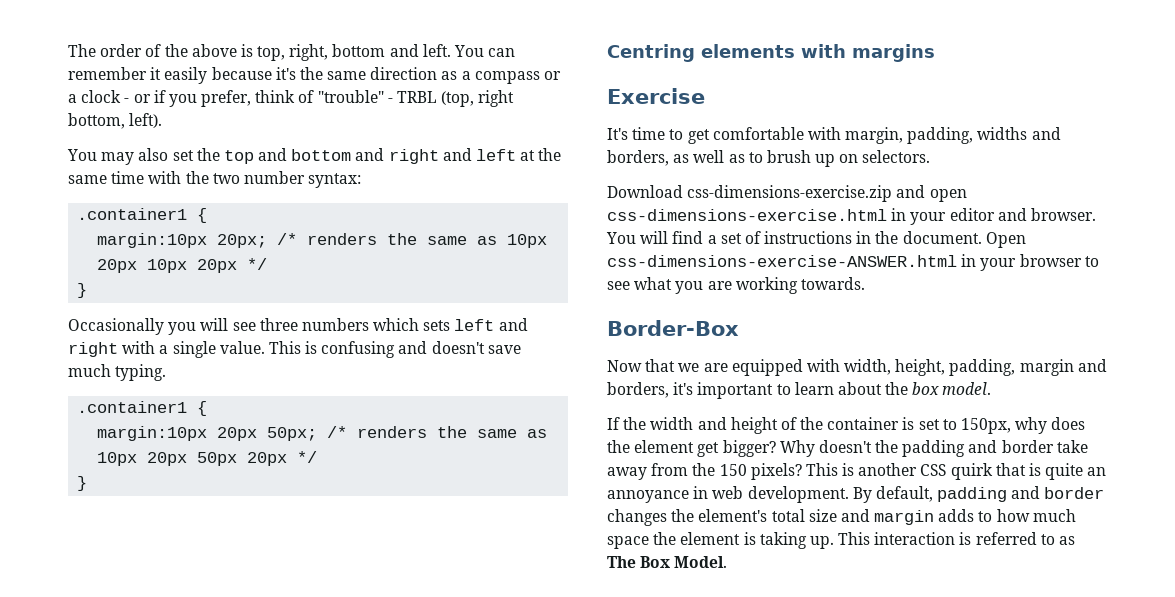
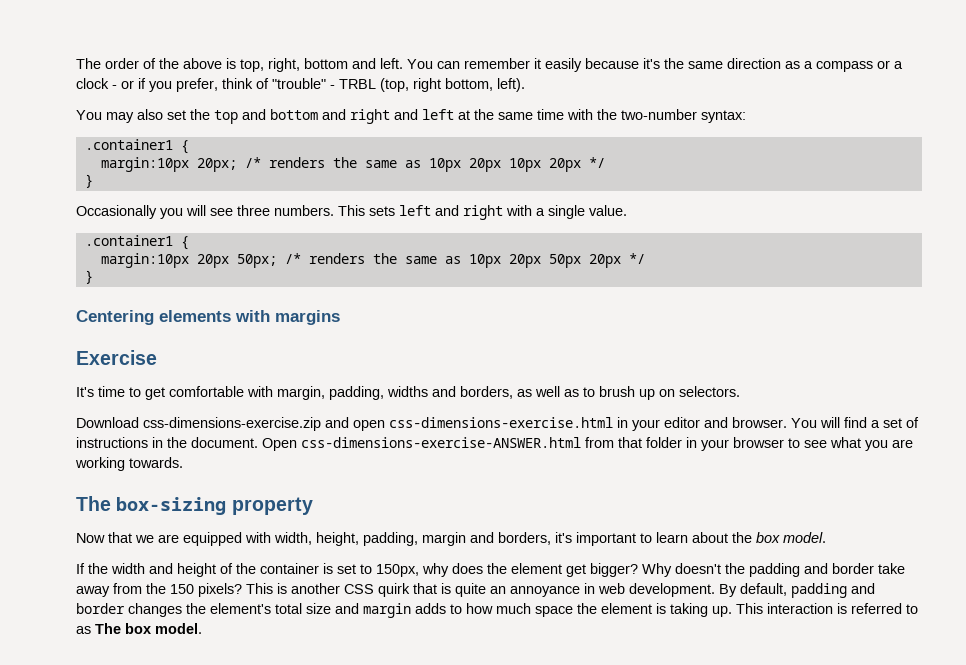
[212,171,305,184] two number -> [621,109,697,120] two-number
[301,318,420,331] numbers which -> [274,205,365,216] numbers. This
[268,341,521,358] [68,364,167,381] This is confusing and doesn't save much typing. -> (627, 210) none
[607,44,695,62] Centring -> [76,310,154,325] Centering
(957, 261) none -> [585,437,682,448] from that folder
[607,320,739,336] Border-Box -> [76,496,313,515] The box-sizing property
[640,556,728,568] Box Model. -> [125,623,202,634] box model.

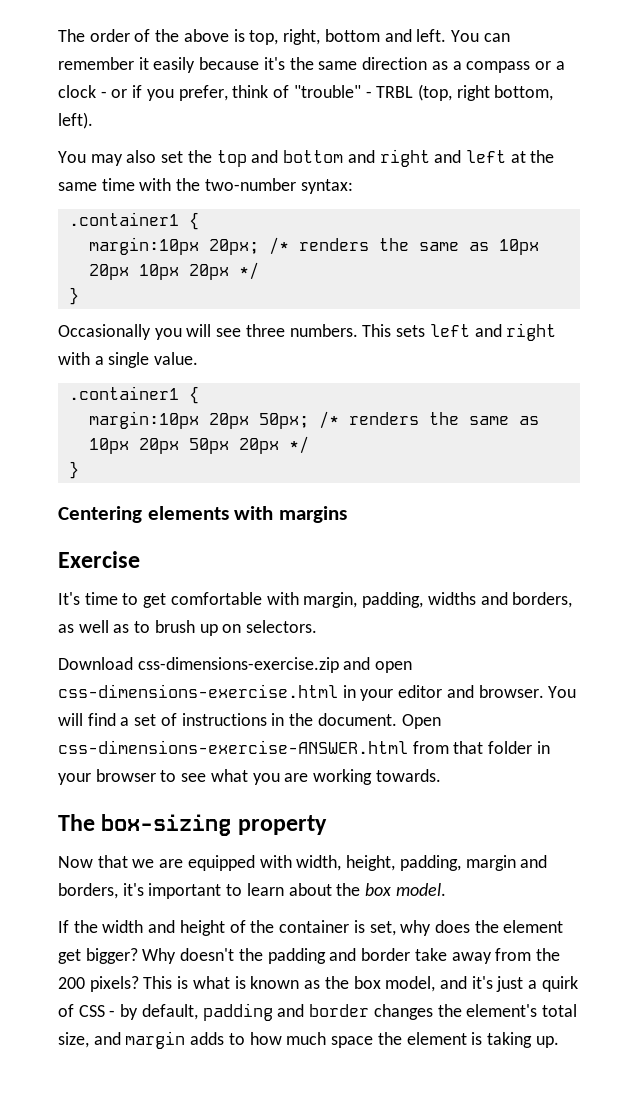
[337,564,419,577] set to 150px, -> [369,921,396,936] set,
[170,584,194,594] 150 -> [58,977,85,989] 200
[291,583,737,597] another CSS quirk that is quite an annoyance in web development. By -> [192,976,578,992] [58,1004,139,1020] what is known as the box model, and it's just a quirk of CSS - by
[306,603,331,614] size -> [58,1032,89,1048] size,
[736,603,918,614] [76,623,202,634] This interaction is referred to as The box model. -> (559, 1042) none

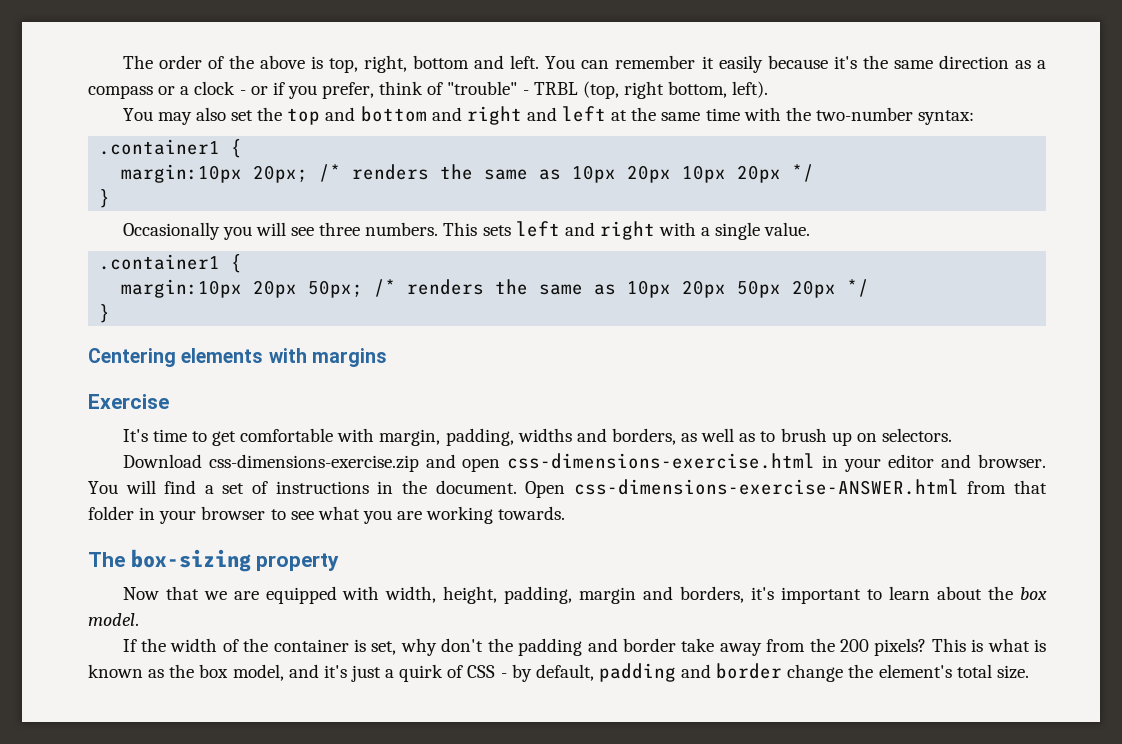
[148,920,225,936] and height -> (218, 645) none
[434,920,564,933] [58,948,235,964] does the element get bigger? Why doesn't -> [441,638,484,652] don't
[373,1004,433,1020] changes -> [787,664,844,682] change
[58,1031,559,1049] size, and margin adds to how much space the element is taking up. -> [996,665,1029,679] size.

